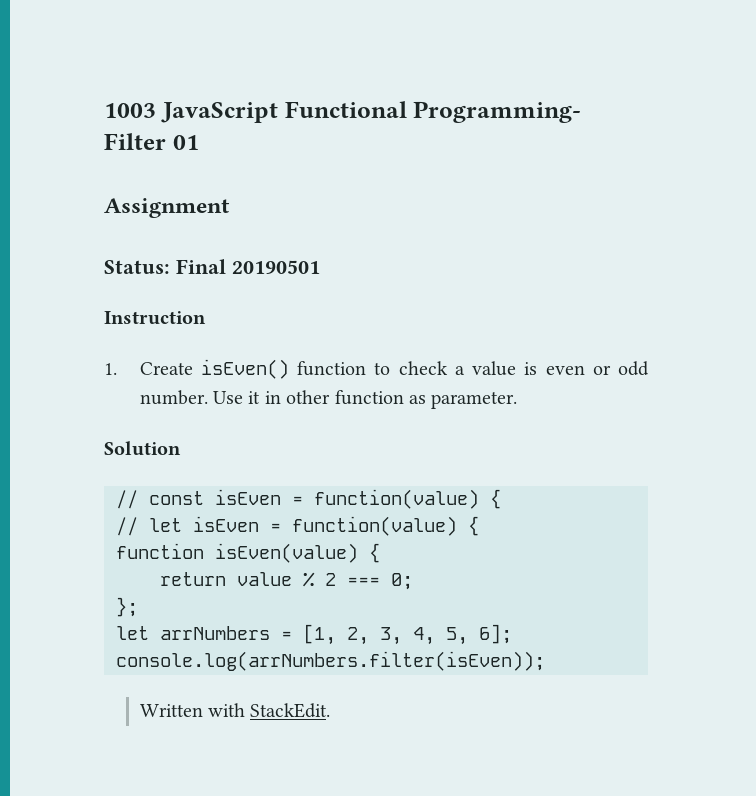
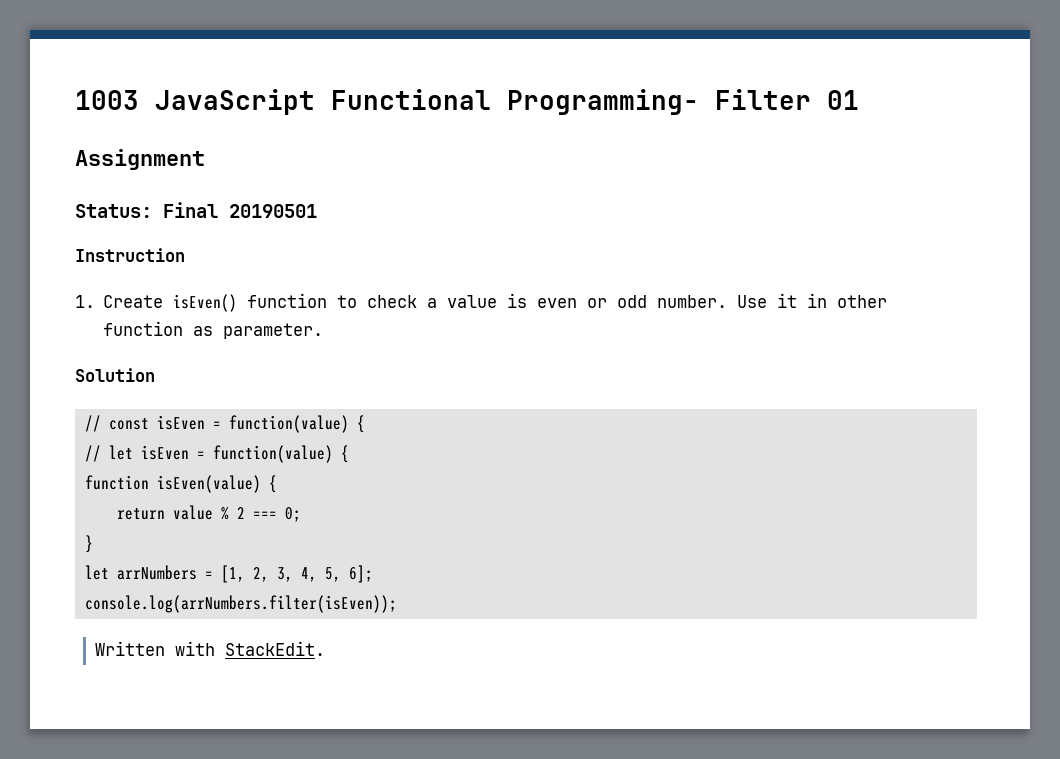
[116,597,138,617] }; -> [84,535,93,553] }

